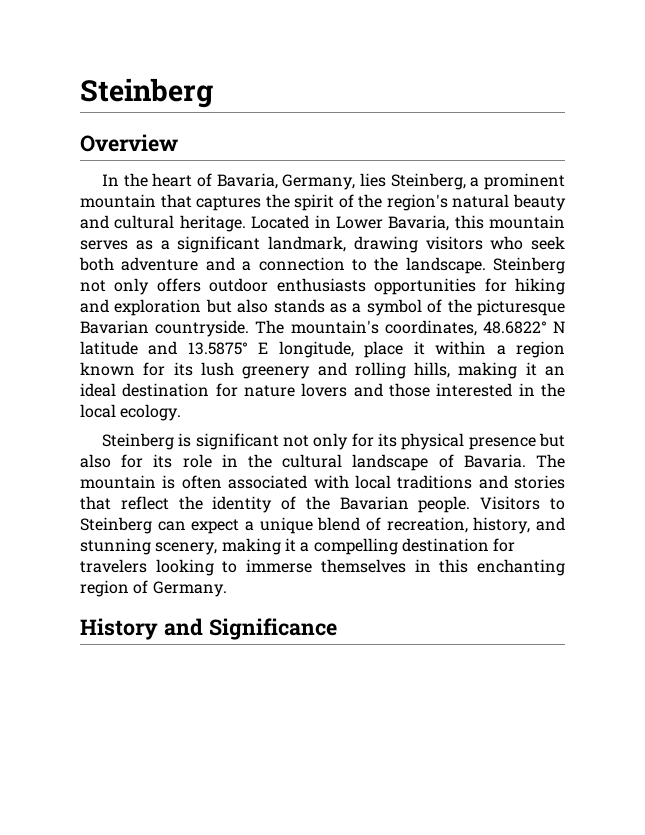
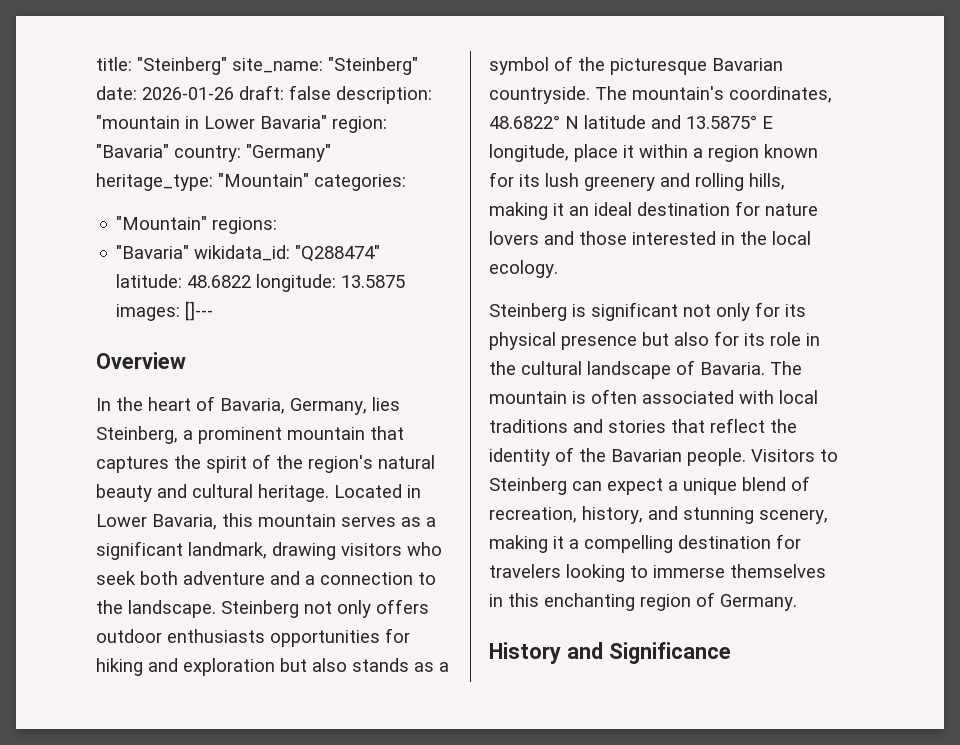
[80,78,213,108] Steinberg -> [96,57,418,75] [96,85,432,104] [96,115,387,133] [96,144,331,162] [96,173,406,191] [116,216,278,234] [116,245,381,262] [116,274,406,292] [116,301,214,321] title: "Steinberg" site_name: "Steinberg" date: 2026-01-26 draft: false description: "mountain in Lower Bavaria" region: "Bavaria" country: "Germany" heritage_type: "Mountain" categories: // "Mountain" regions: // "Bavaria" wikidata_id: "Q288474" latitude: 48.6822 longitude: 13.5875 images: []---

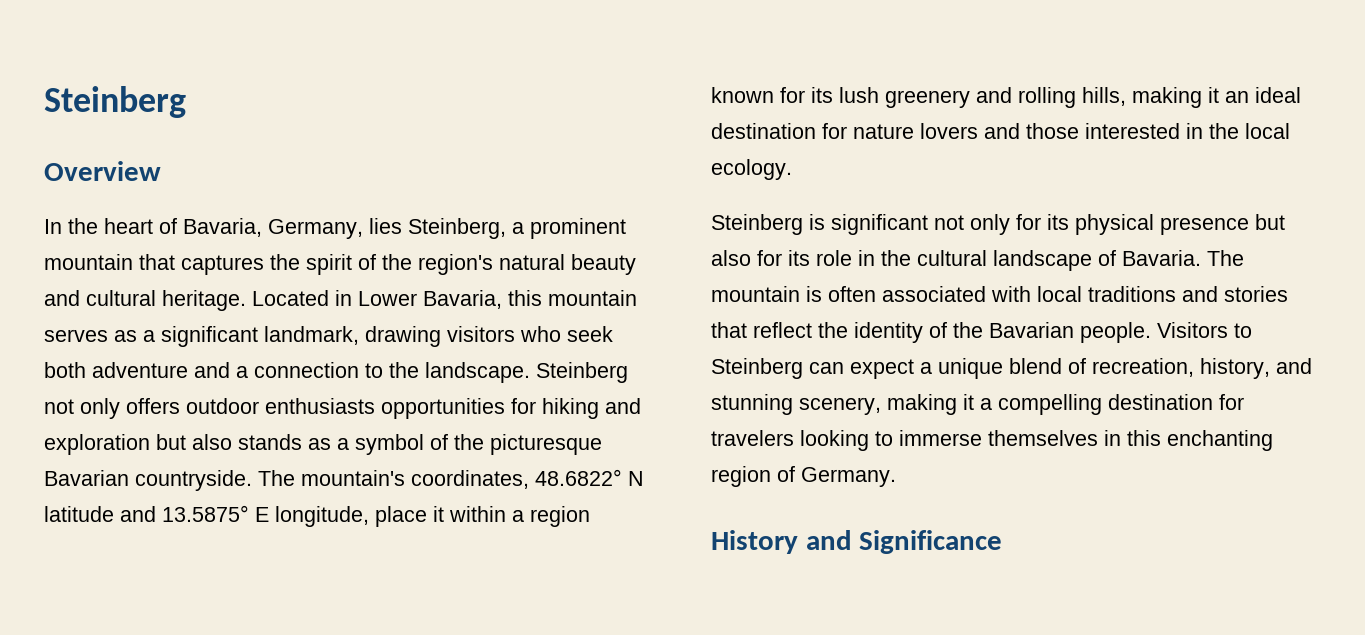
[96,57,418,75] [96,85,432,104] [96,115,387,133] [96,144,331,162] [96,173,406,191] [116,216,278,234] [116,245,381,262] [116,274,406,292] [116,301,214,321] title: "Steinberg" site_name: "Steinberg" date: 2026-01-26 draft: false description: "mountain in Lower Bavaria" region: "Bavaria" country: "Germany" heritage_type: "Mountain" categories: // "Mountain" regions: // "Bavaria" wikidata_id: "Q288474" latitude: 48.6822 longitude: 13.5875 images: []--- -> [44,86,186,118] Steinberg

